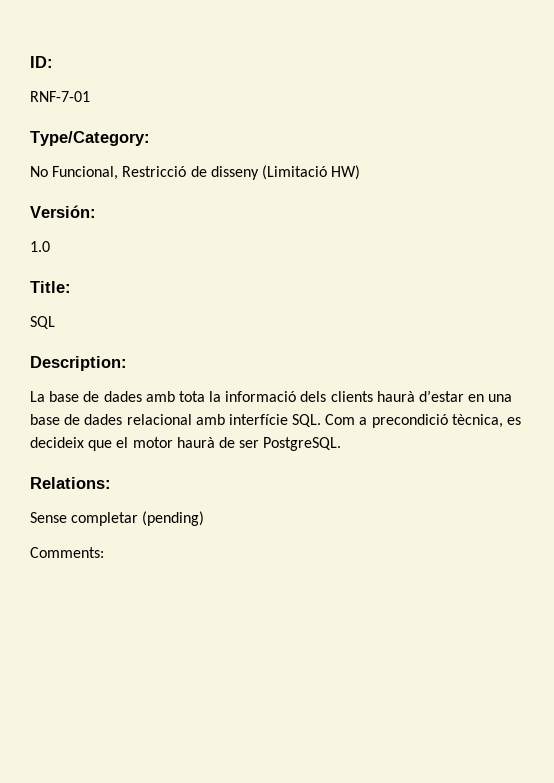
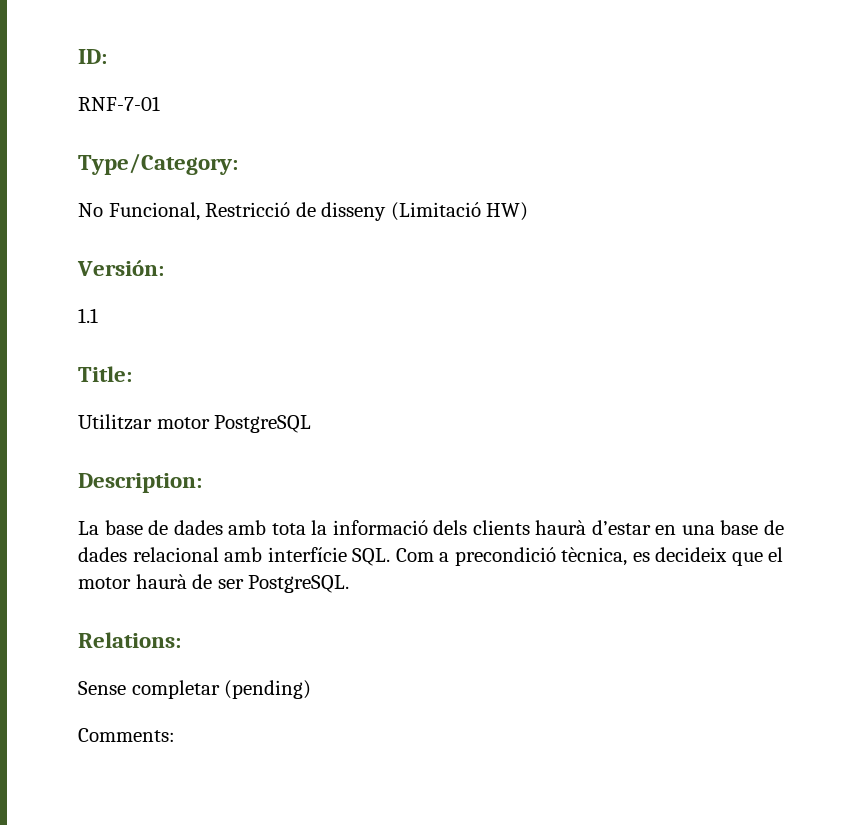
[30,241,50,252] 1.0 -> [78,308,98,323] 1.1
[30,316,55,329] SQL -> [78,414,312,433] Utilitzar motor PostgreSQL

